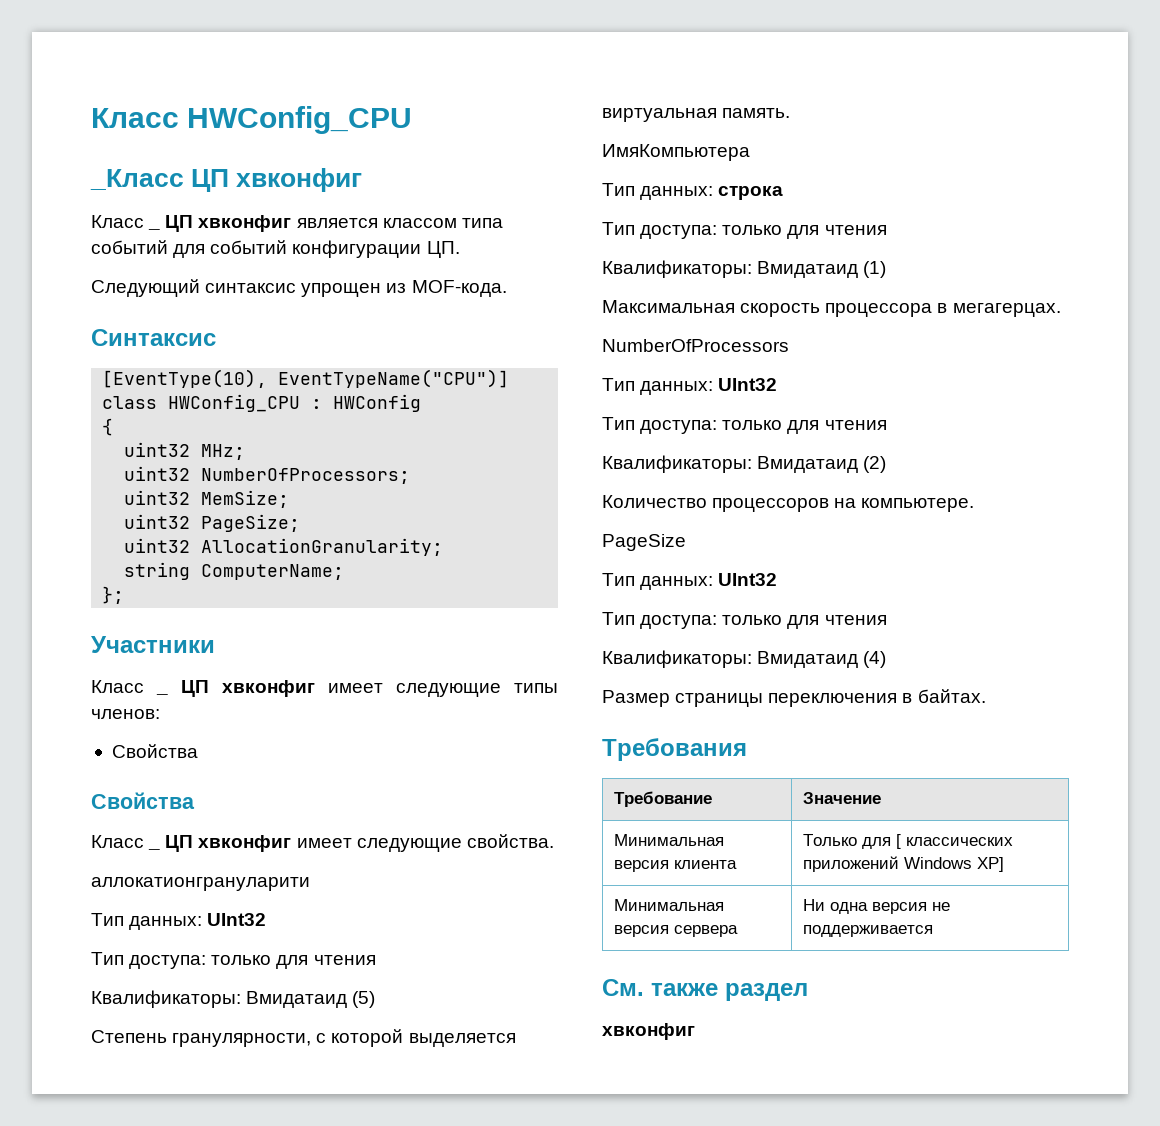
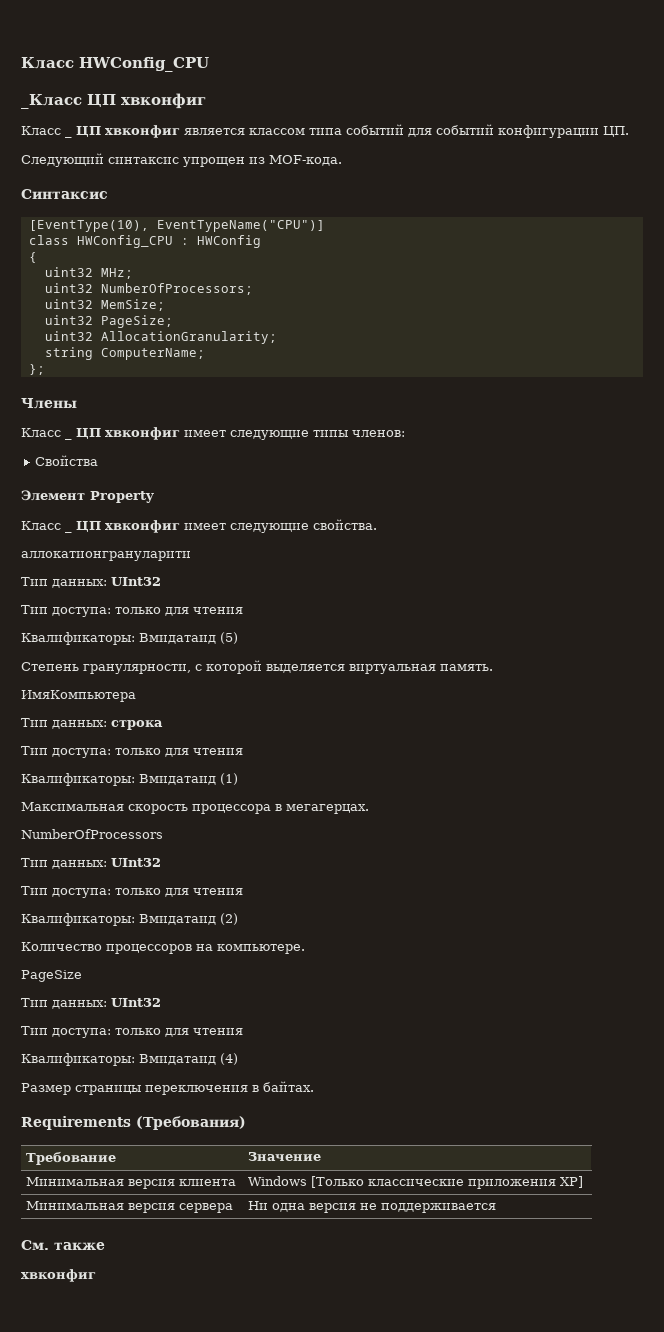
[91,636,215,653] Участники -> [21,398,77,409] Члены
[91,792,195,809] Свойства -> [21,490,154,503] Элемент Property
[602,738,747,761] Требования -> [21,1116,246,1130] Requirements (Требования)
[803,834,1014,849] [803,856,973,872] Только для [ классических приложений Windows -> [248,1176,557,1189] Windows [Только классические приложения
[725,983,808,1001] раздел -> (105, 1246) none

